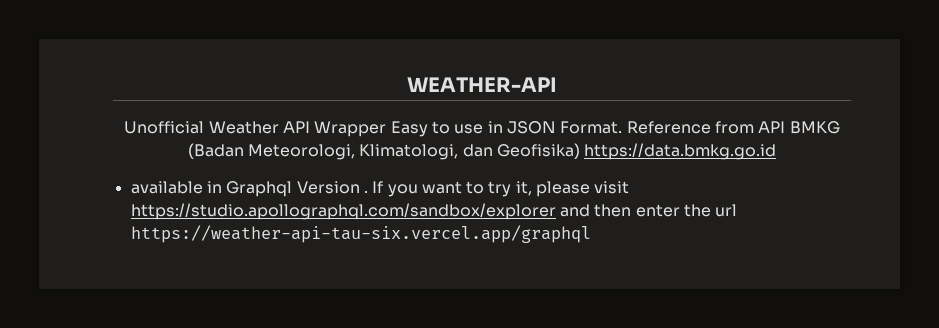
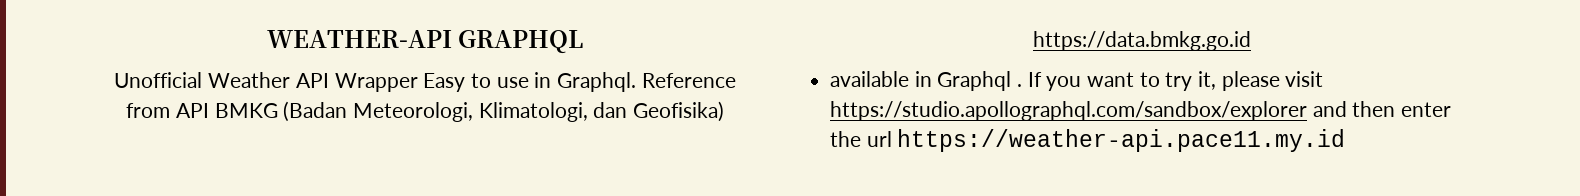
(557, 84) none -> [458,30,584,54] GRAPHQL
[506,121,623,134] JSON Format. -> [556,72,636,92] Graphql.
[296,181,360,194] Version -> (1012, 81) none
[130,225,591,243] https://weather-api-tau-six.vercel.app/graphql -> [897,129,1346,152] https://weather-api.pace11.my.id

